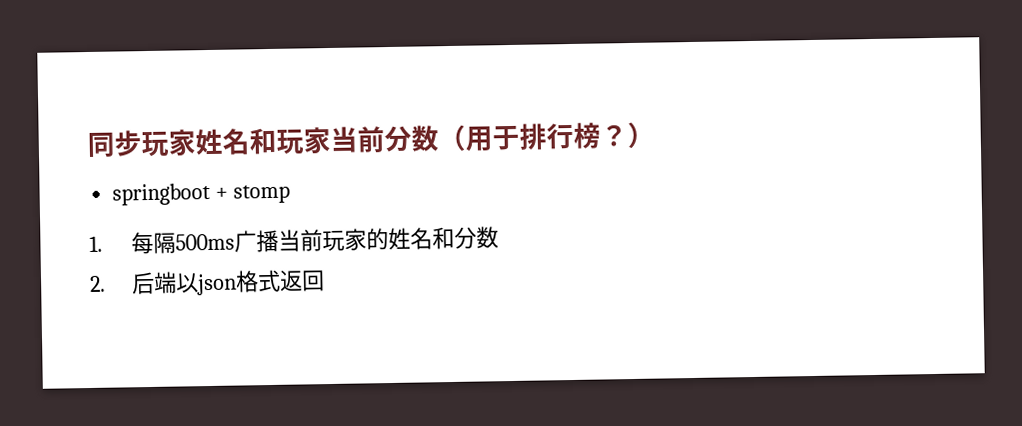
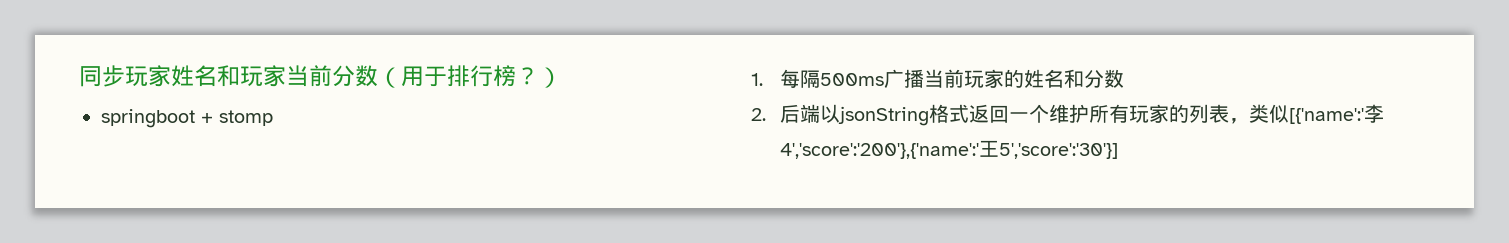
[196,273,238,296] json -> [837,106,929,126] jsonString
(326, 281) none -> [1008,104,1384,124] [779,140,1118,159] 一个维护所有玩家的列表，类似[{'name':'李4','score':'200'},{'name':'王5','score':'30'}]

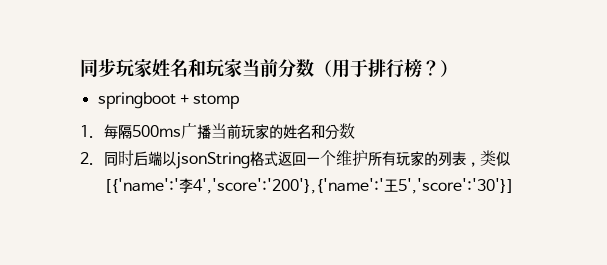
(766, 114) none -> [104,150,135,166] 同时

